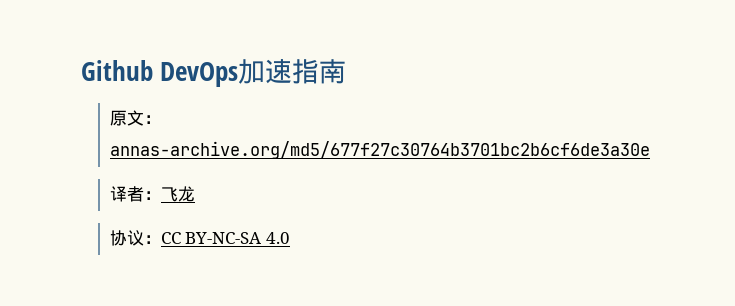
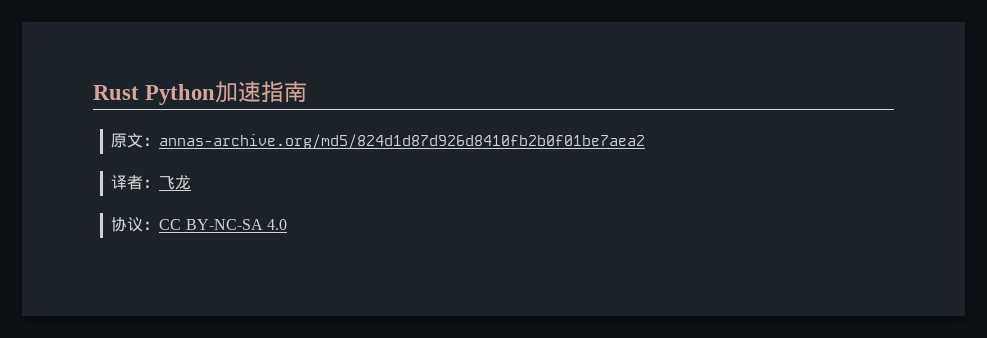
[81,60,239,87] Github DevOps -> [93,84,216,105] Rust Python
[109,141,650,159] annas-archive.org/md5/677f27c30764b3701bc2b6cf6de3a30e -> [159,134,646,149] annas-archive.org/md5/824d1d87d926d8410fb2b0f01be7aea2

